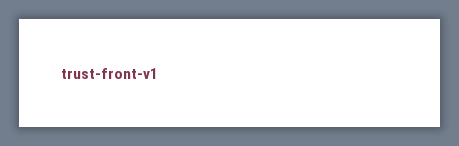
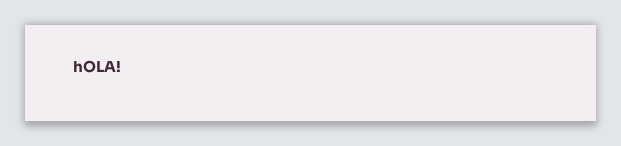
[61,68,158,79] trust-front-v1 -> [73,60,121,73] hOLA!

